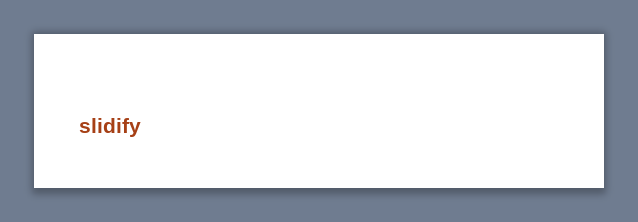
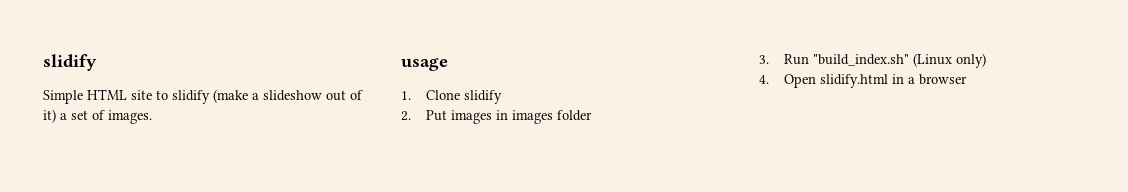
[79,118,141,137] slidify -> [43,54,97,71] [43,89,363,104] [43,109,152,124] [401,58,448,71] [401,90,503,104] [401,110,593,124] [759,53,987,68] [759,74,968,88] slidify // Simple HTML site to slidify (make a slideshow out of it) a set of images. // usage // 1. Clone slidify // 2. Put images in images folder // 3. Run "build_index.sh" (Linux only) // 4. Open slidify.html in a browser

